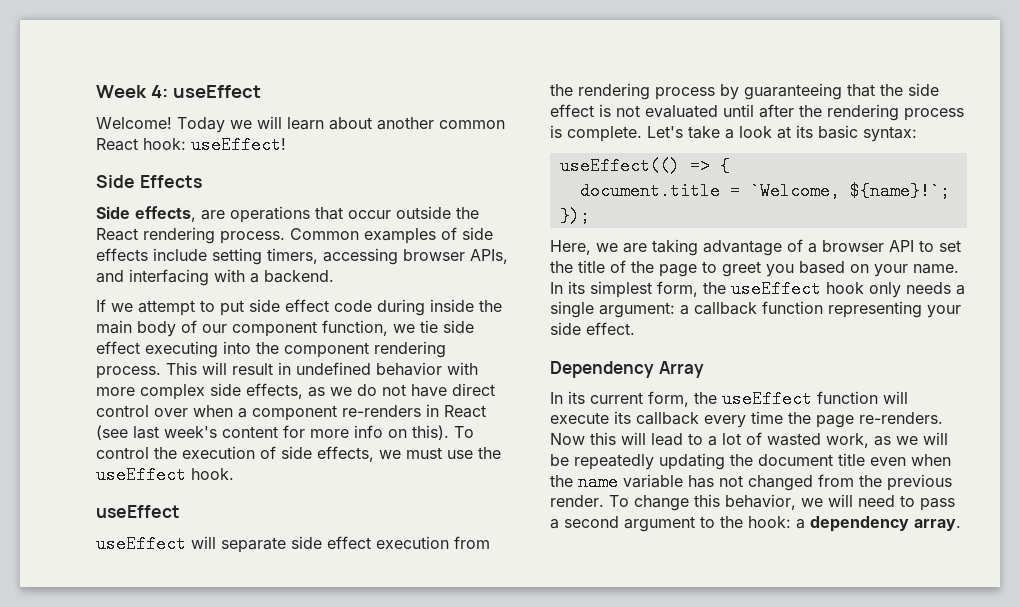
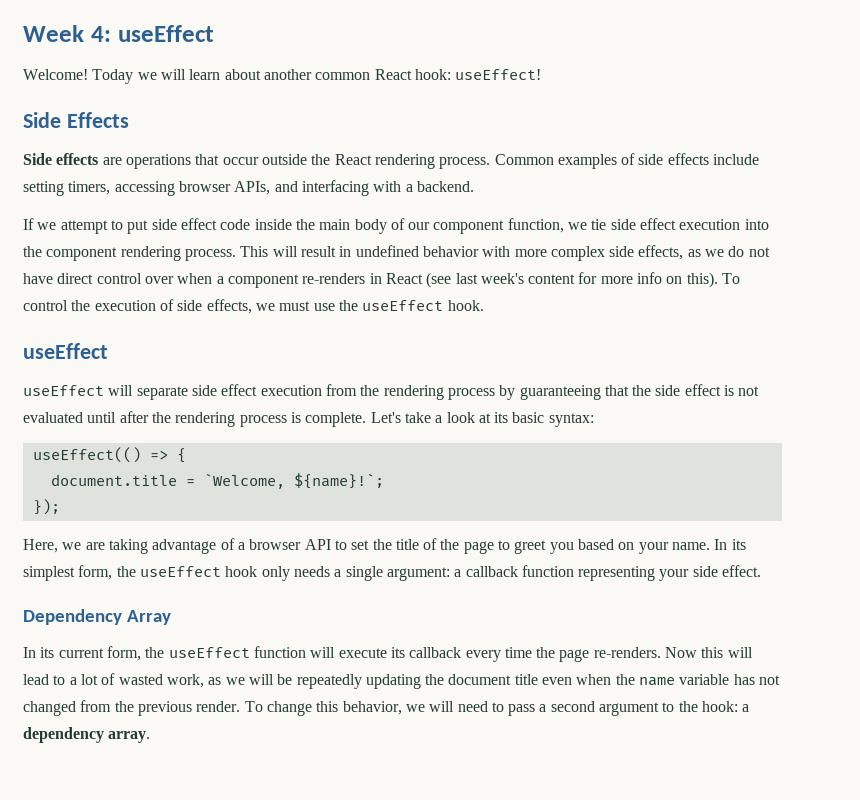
[135,206,196,222] effects, -> [56,153,99,165] effects
[377,299,425,316] during -> (251, 224) none
[145,341,218,358] executing -> [679,219,741,230] execution

